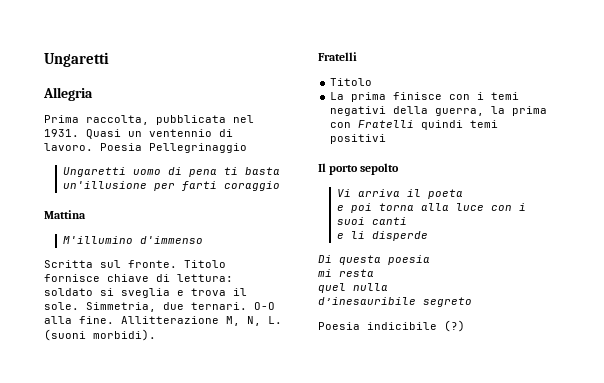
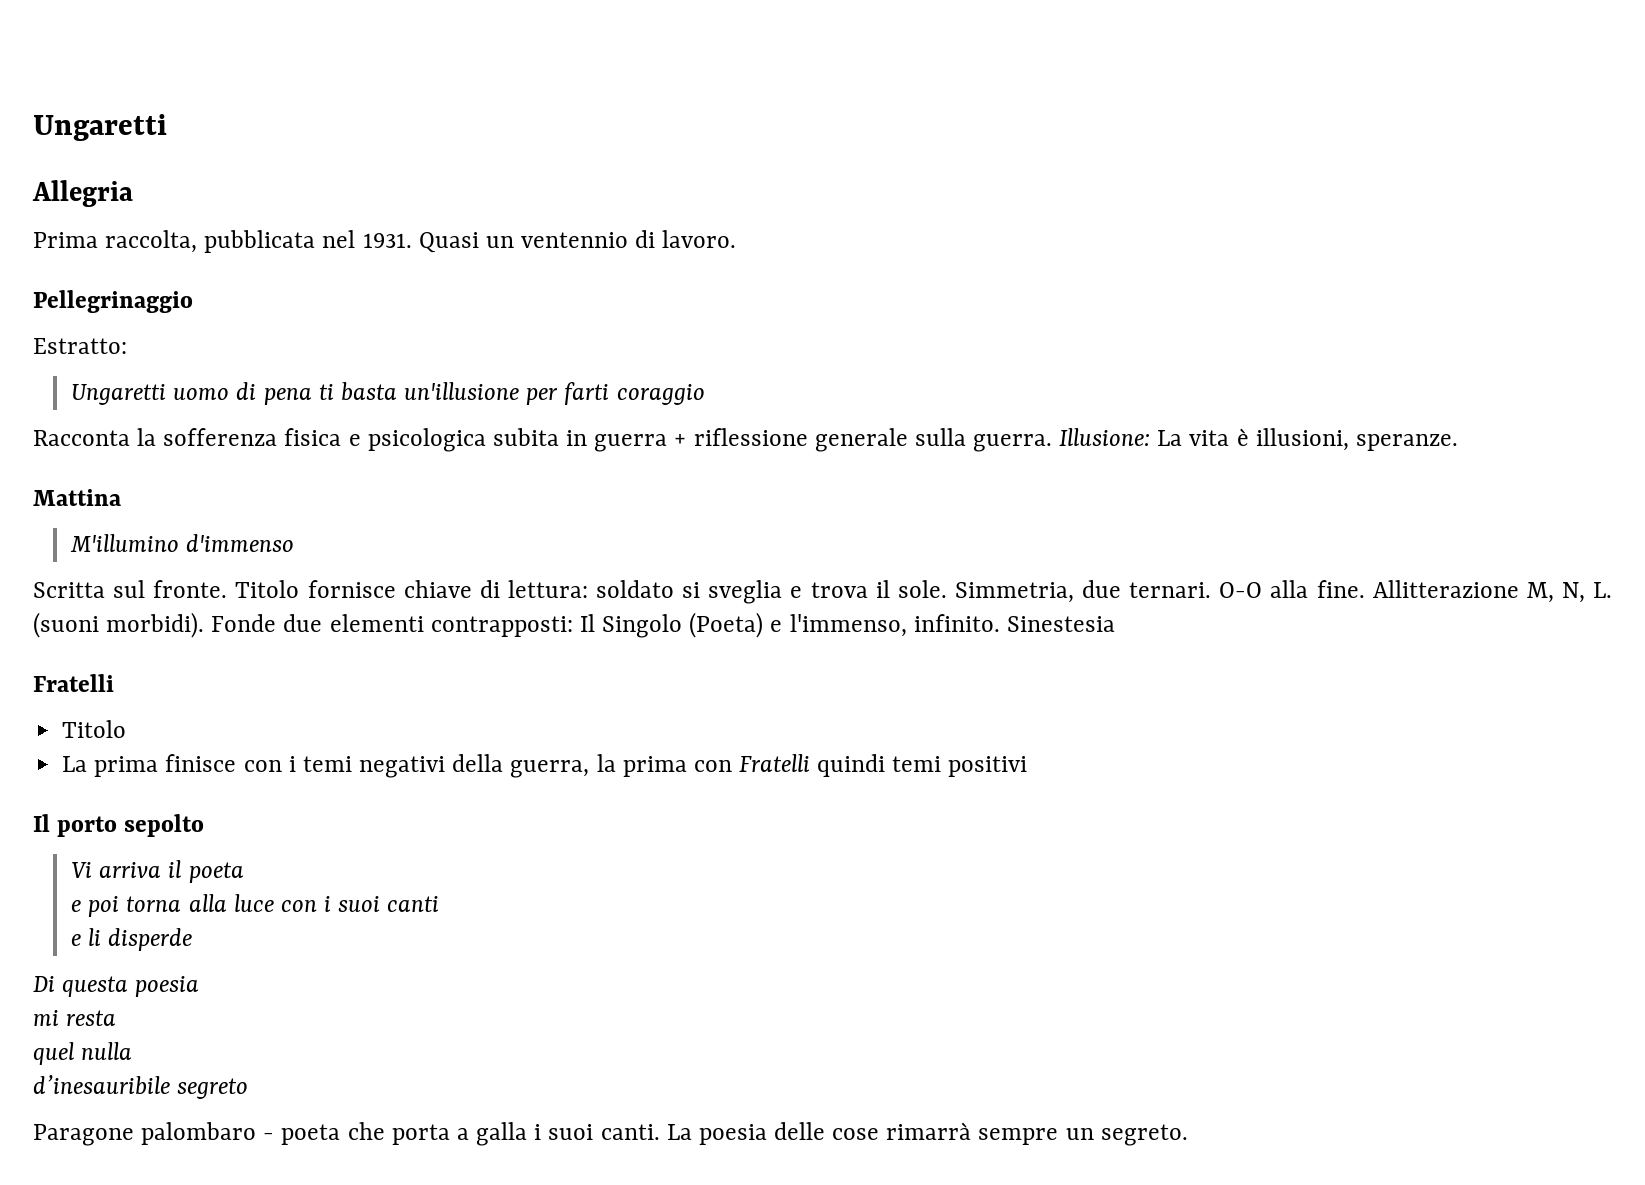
[100,143,142,151] Poesia -> (737, 239) //
(247, 148) none -> [33,338,127,354] // Estratto:
(281, 186) none -> [33,428,1458,452] // Racconta la sofferenza fisica e psicologica subita in guerra + riflessione generale sulla guerra. Illusione: La vita è illusioni, speranze.
(156, 335) none -> [211,612,1115,638] Fonde due elementi contrapposti: Il Singolo (Poeta) e l'immenso, infinito. Sinestesia
[318,320,465,332] Poesia indicibile (?) -> [33,1122,1188,1146] Paragone palombaro - poeta che porta a galla i suoi canti. La poesia delle cose rimarrà sempre un segreto.

